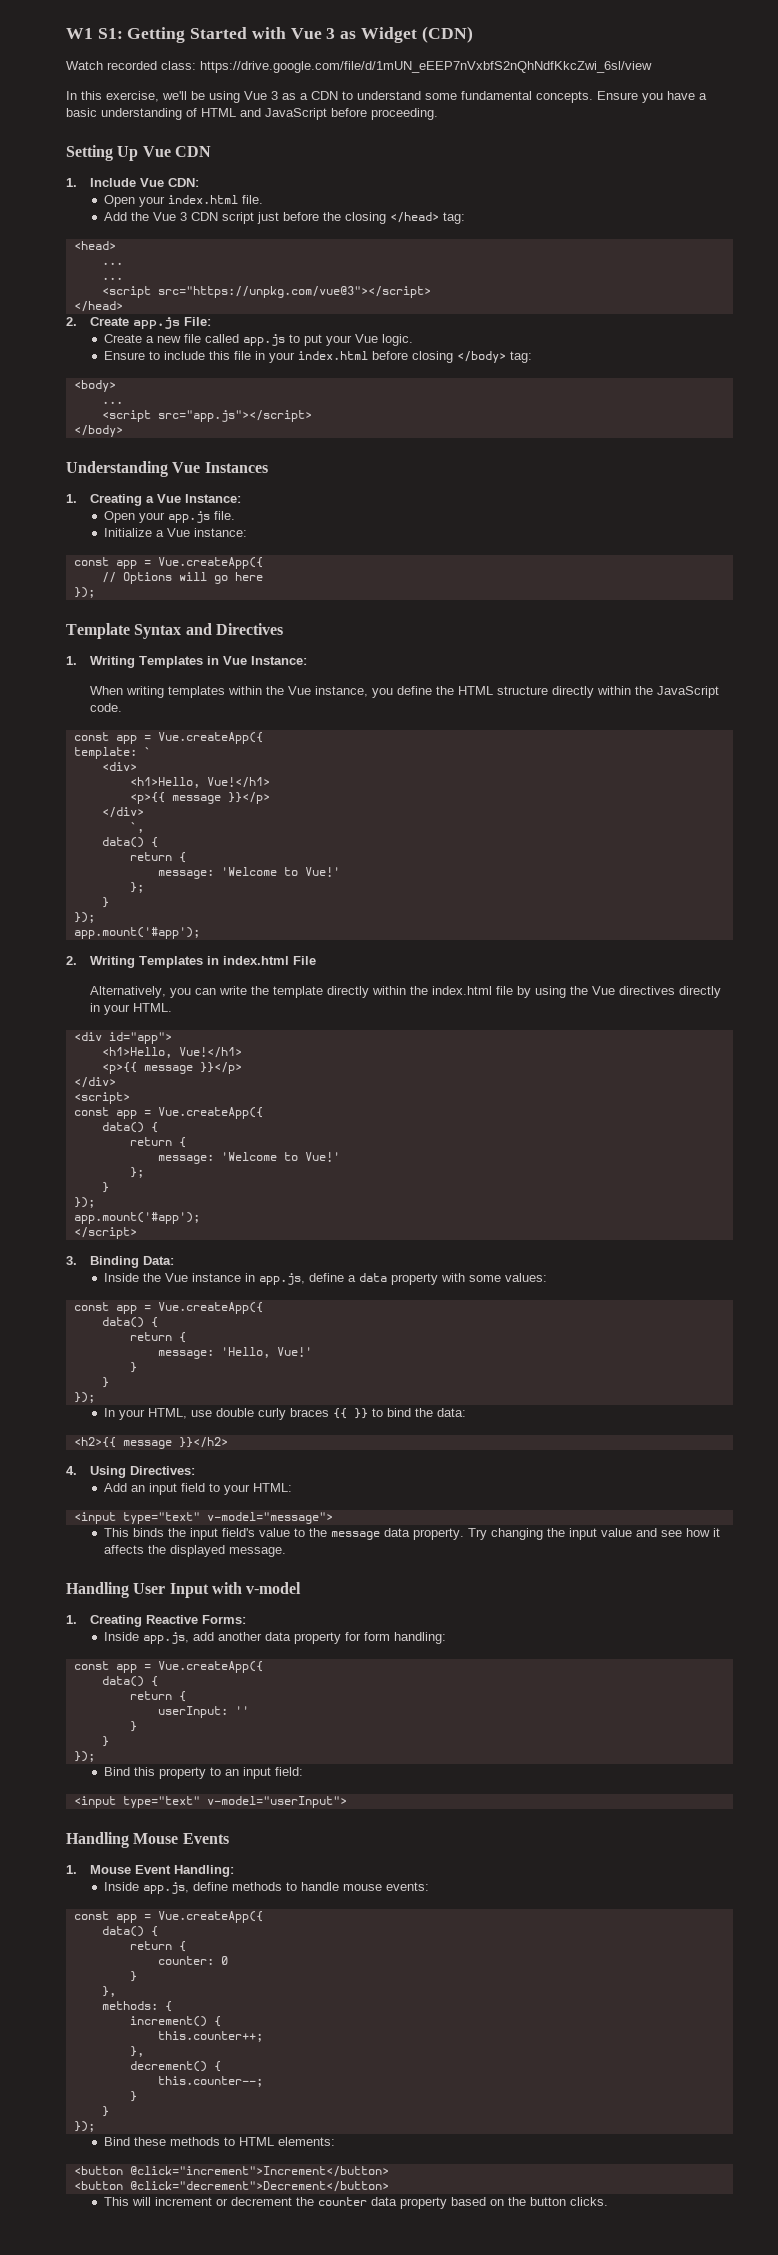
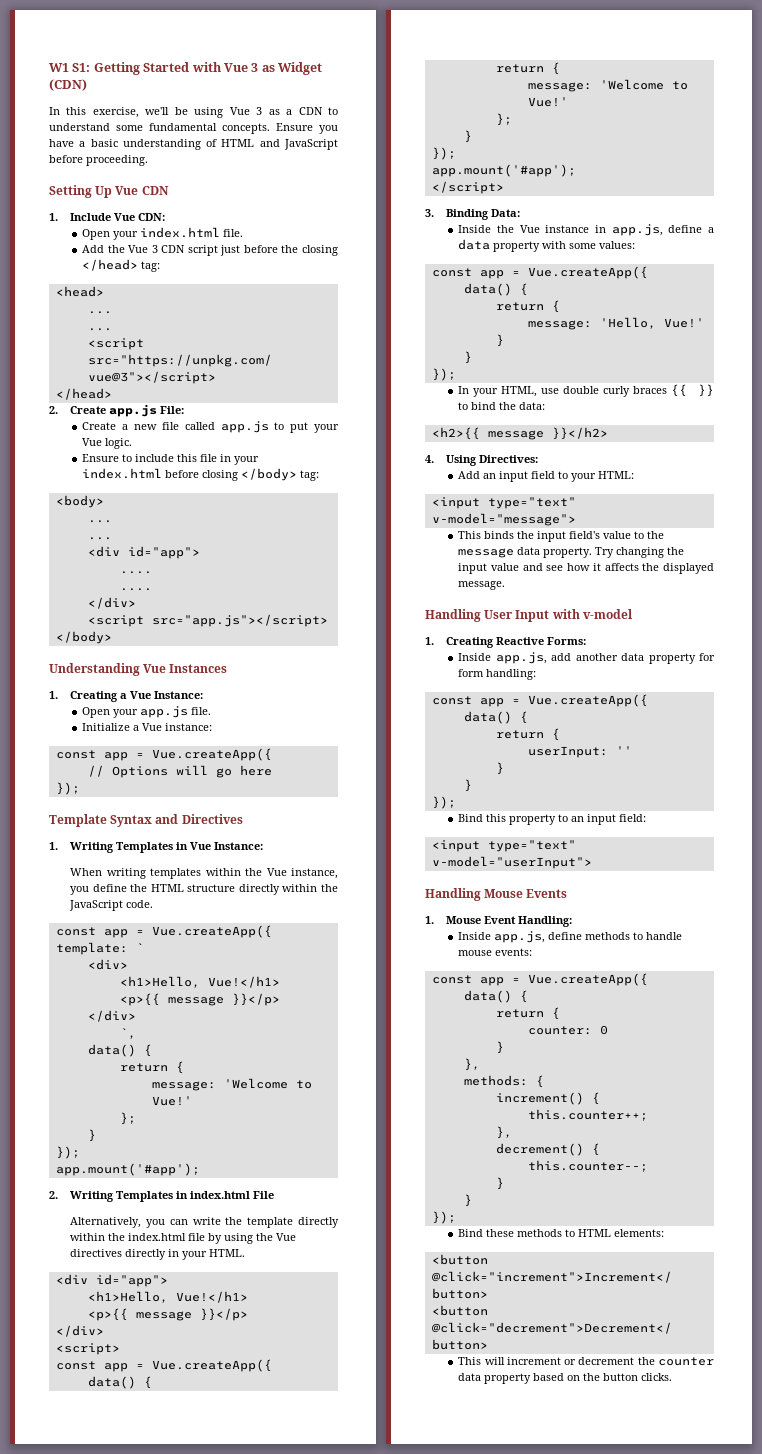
[66,61,652,73] // Watch recorded class: https://drive.google.com/file/d/1mUN_eEEP7nVxbfS2nQhNdfKkcZwi_6sl/view -> (87, 85) none
(123, 402) none -> [87,537,112,540] [87,546,200,559] [119,571,152,574] [119,588,152,591] [87,597,136,609] // ... // <div id="app"> // .... // .... // </div>

